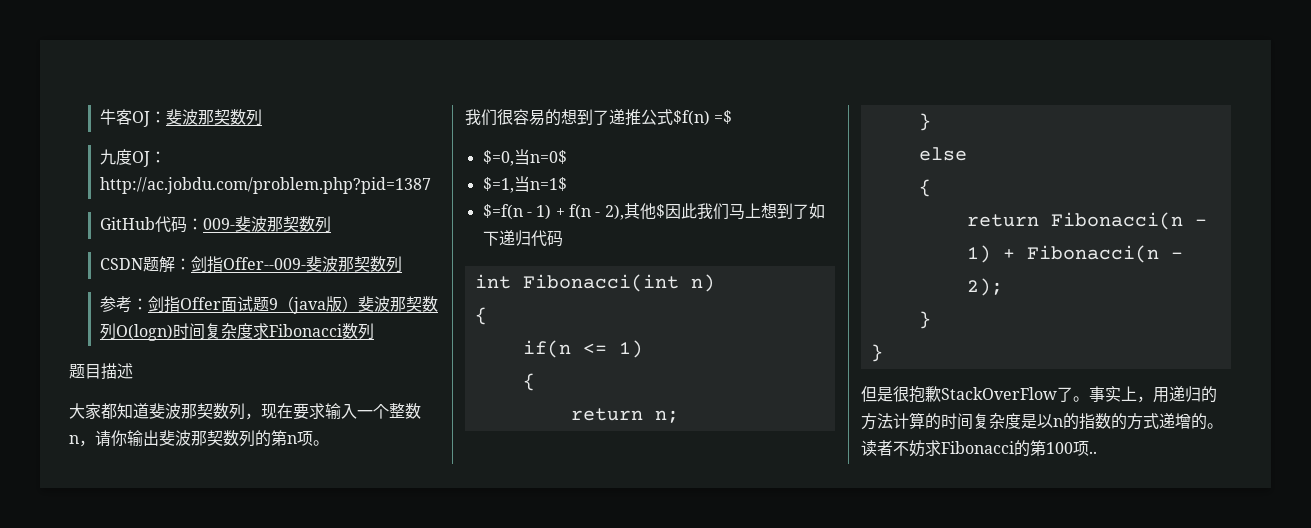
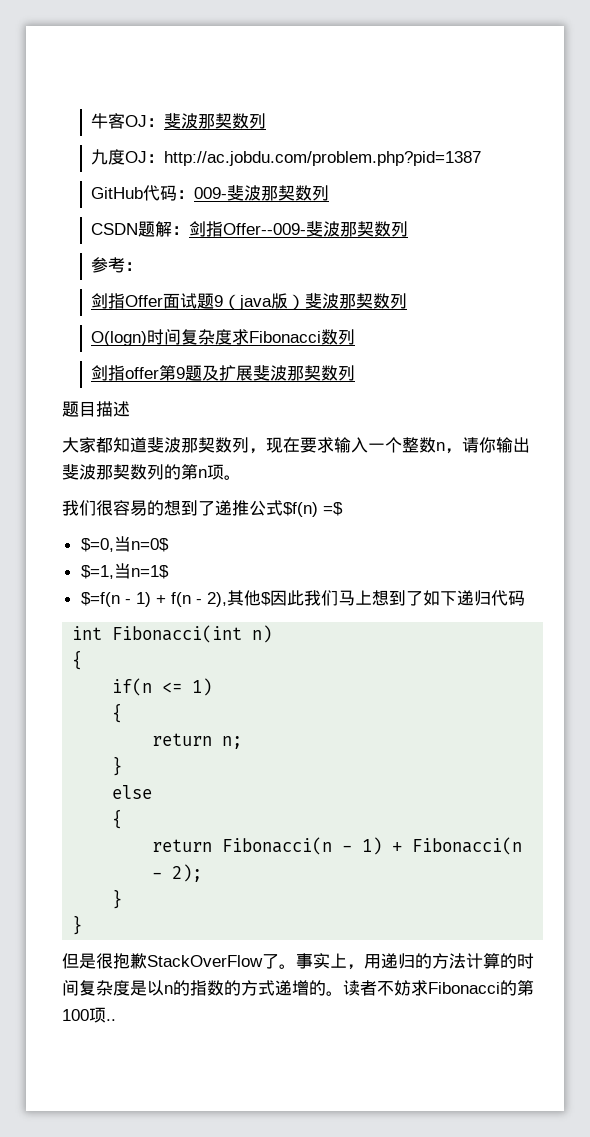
(148, 304) none -> (143, 266) //
(116, 331) none -> (408, 301) //
(374, 331) none -> [91,365,356,381] // 剑指offer第9题及扩展斐波那契数列

